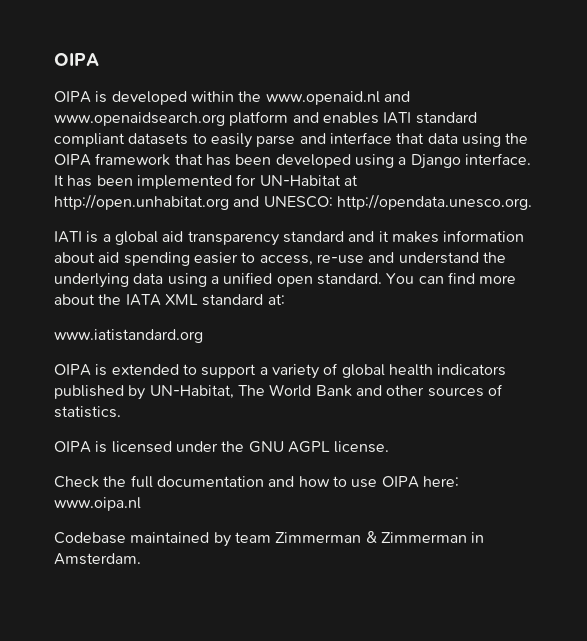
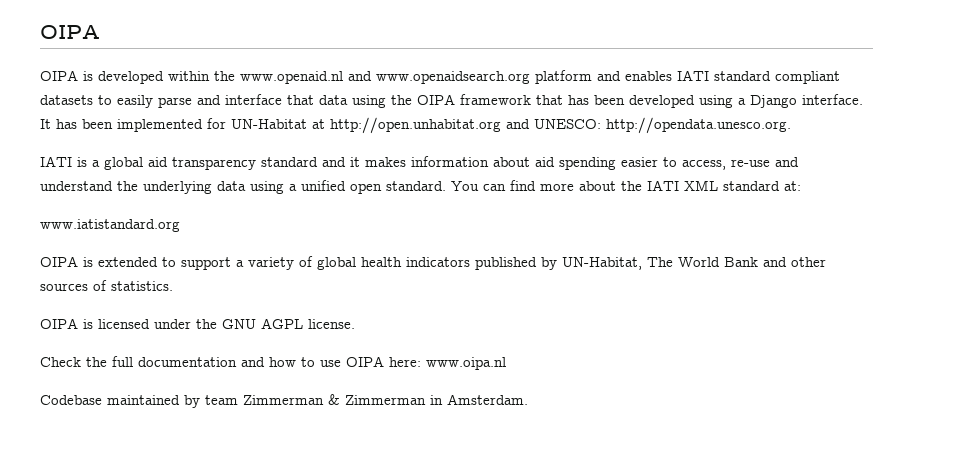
[125,294,161,306] IATA -> [647,180,679,191] IATI

